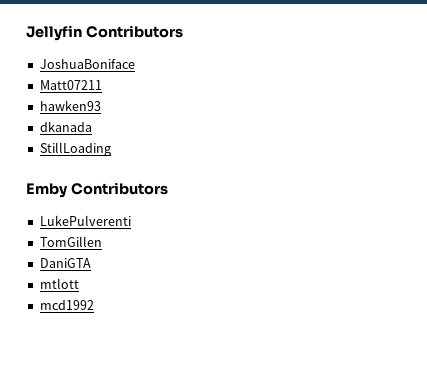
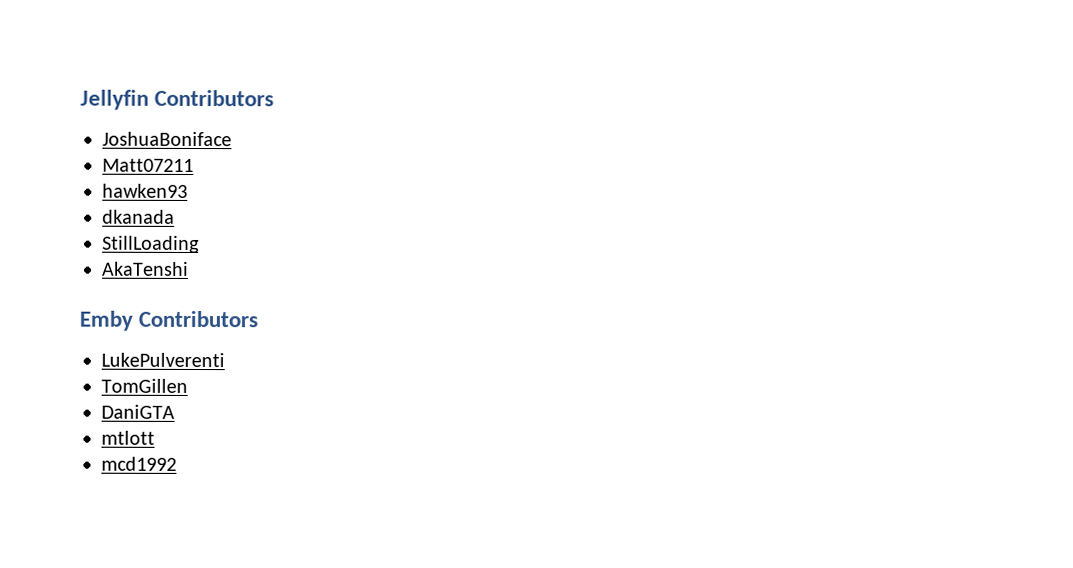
(111, 149) none -> [102,261,189,276] // AkaTenshi

